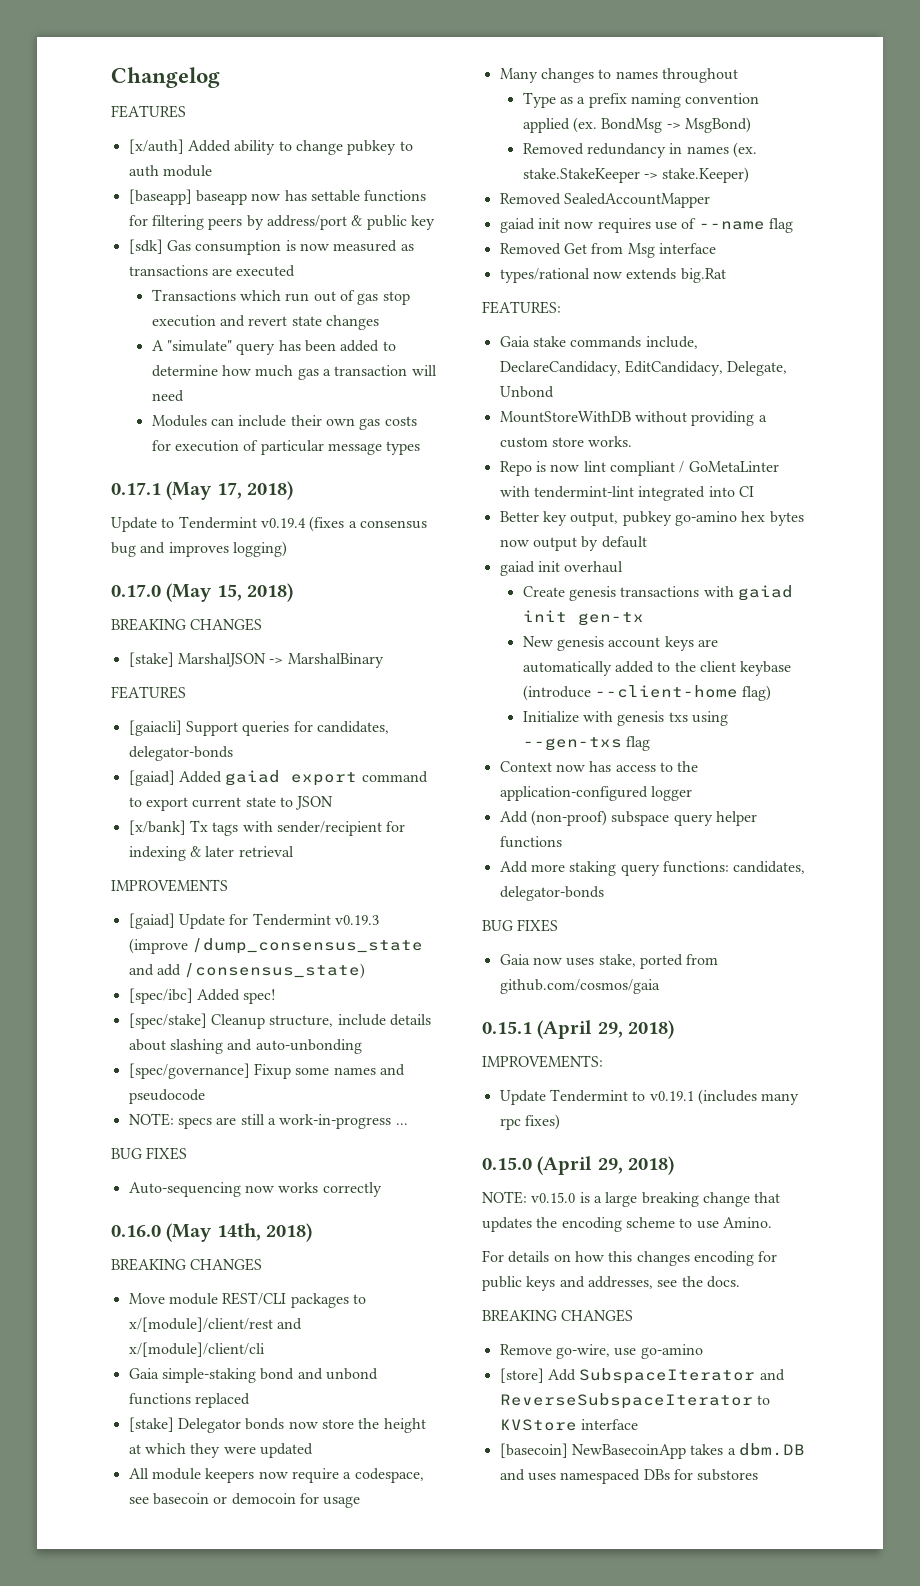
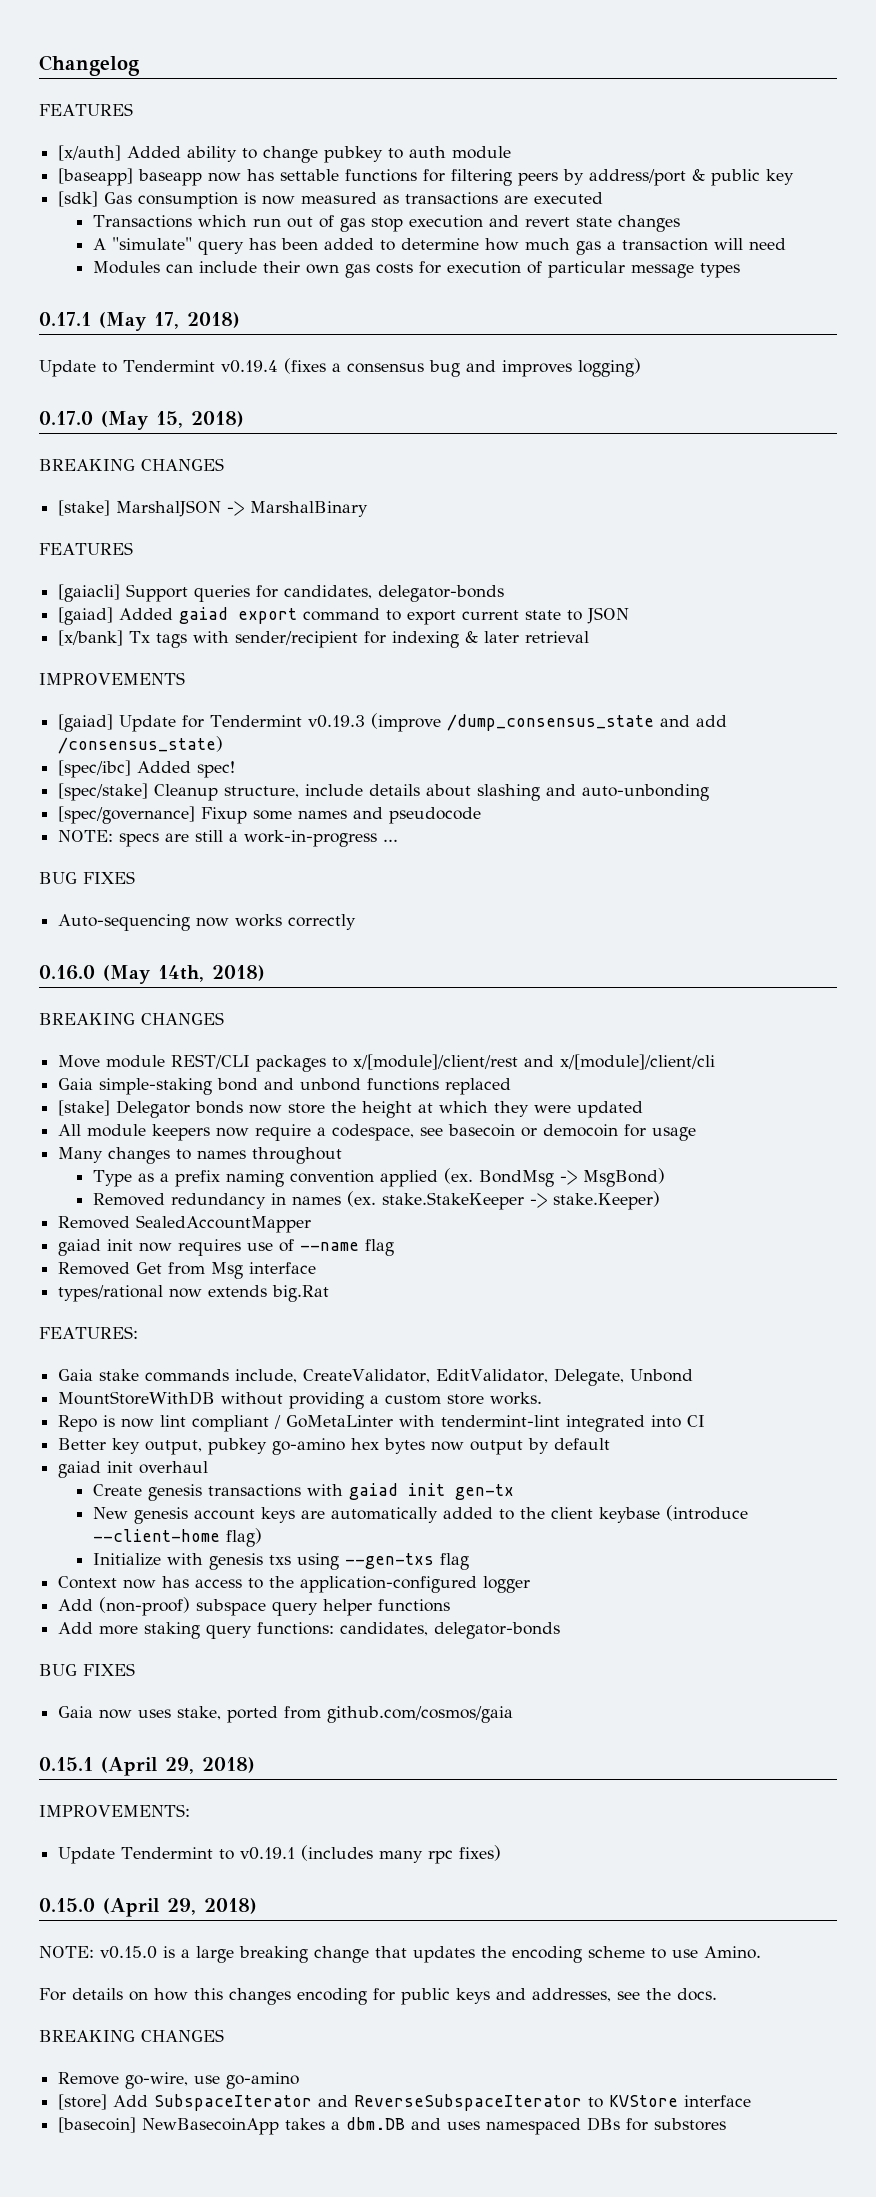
[499,360,723,376] DeclareCandidacy, EditCandidacy, -> [303,1369,549,1383] CreateValidator, EditValidator,

